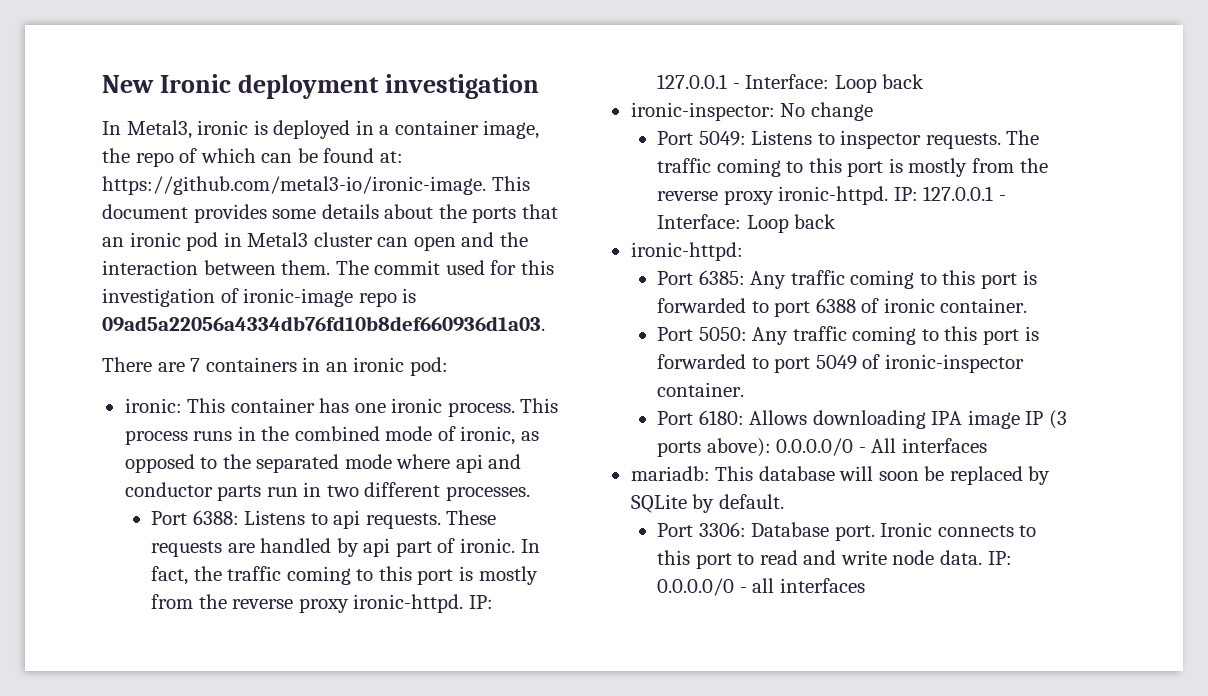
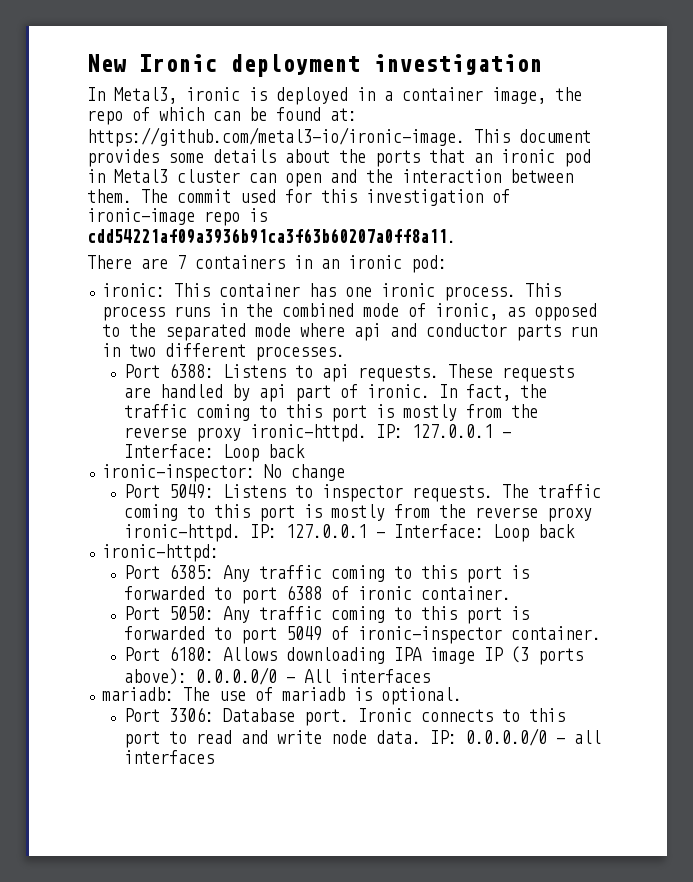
[102,316,545,332] 09ad5a22056a4334db76fd10b8def660936d1a03. -> [87,228,456,244] cdd54221af09a3936b91ca3f63b60207a0ff8a11.
[715,466,1051,485] [630,494,784,513] This database will soon be replaced by SQLite by default. -> [183,687,463,705] The use of mariadb is optional.

